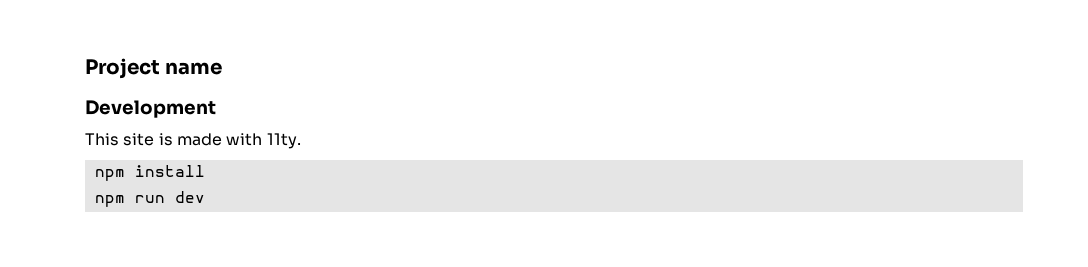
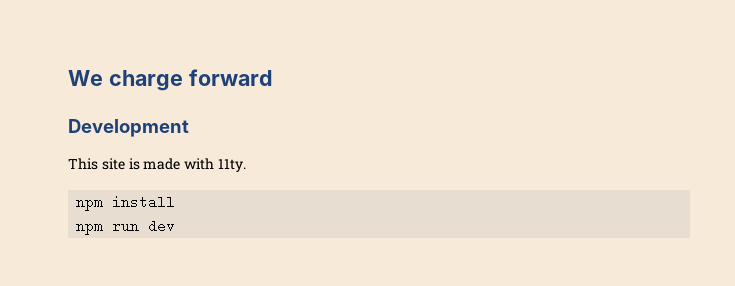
[85,58,223,79] Project name -> [68,69,273,91] We charge forward

